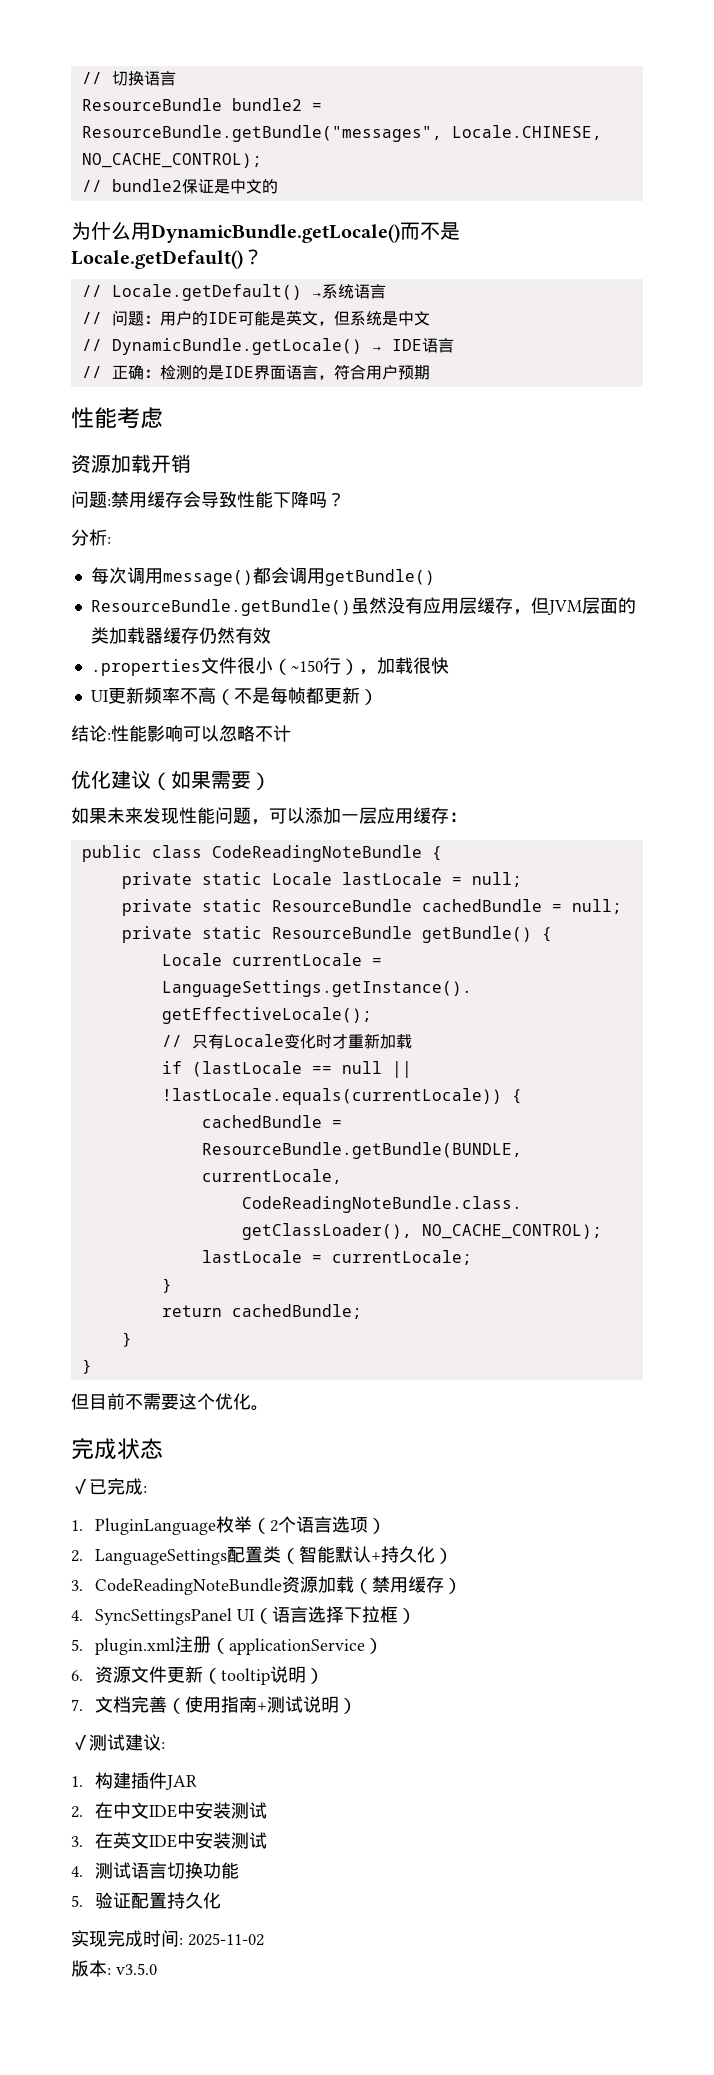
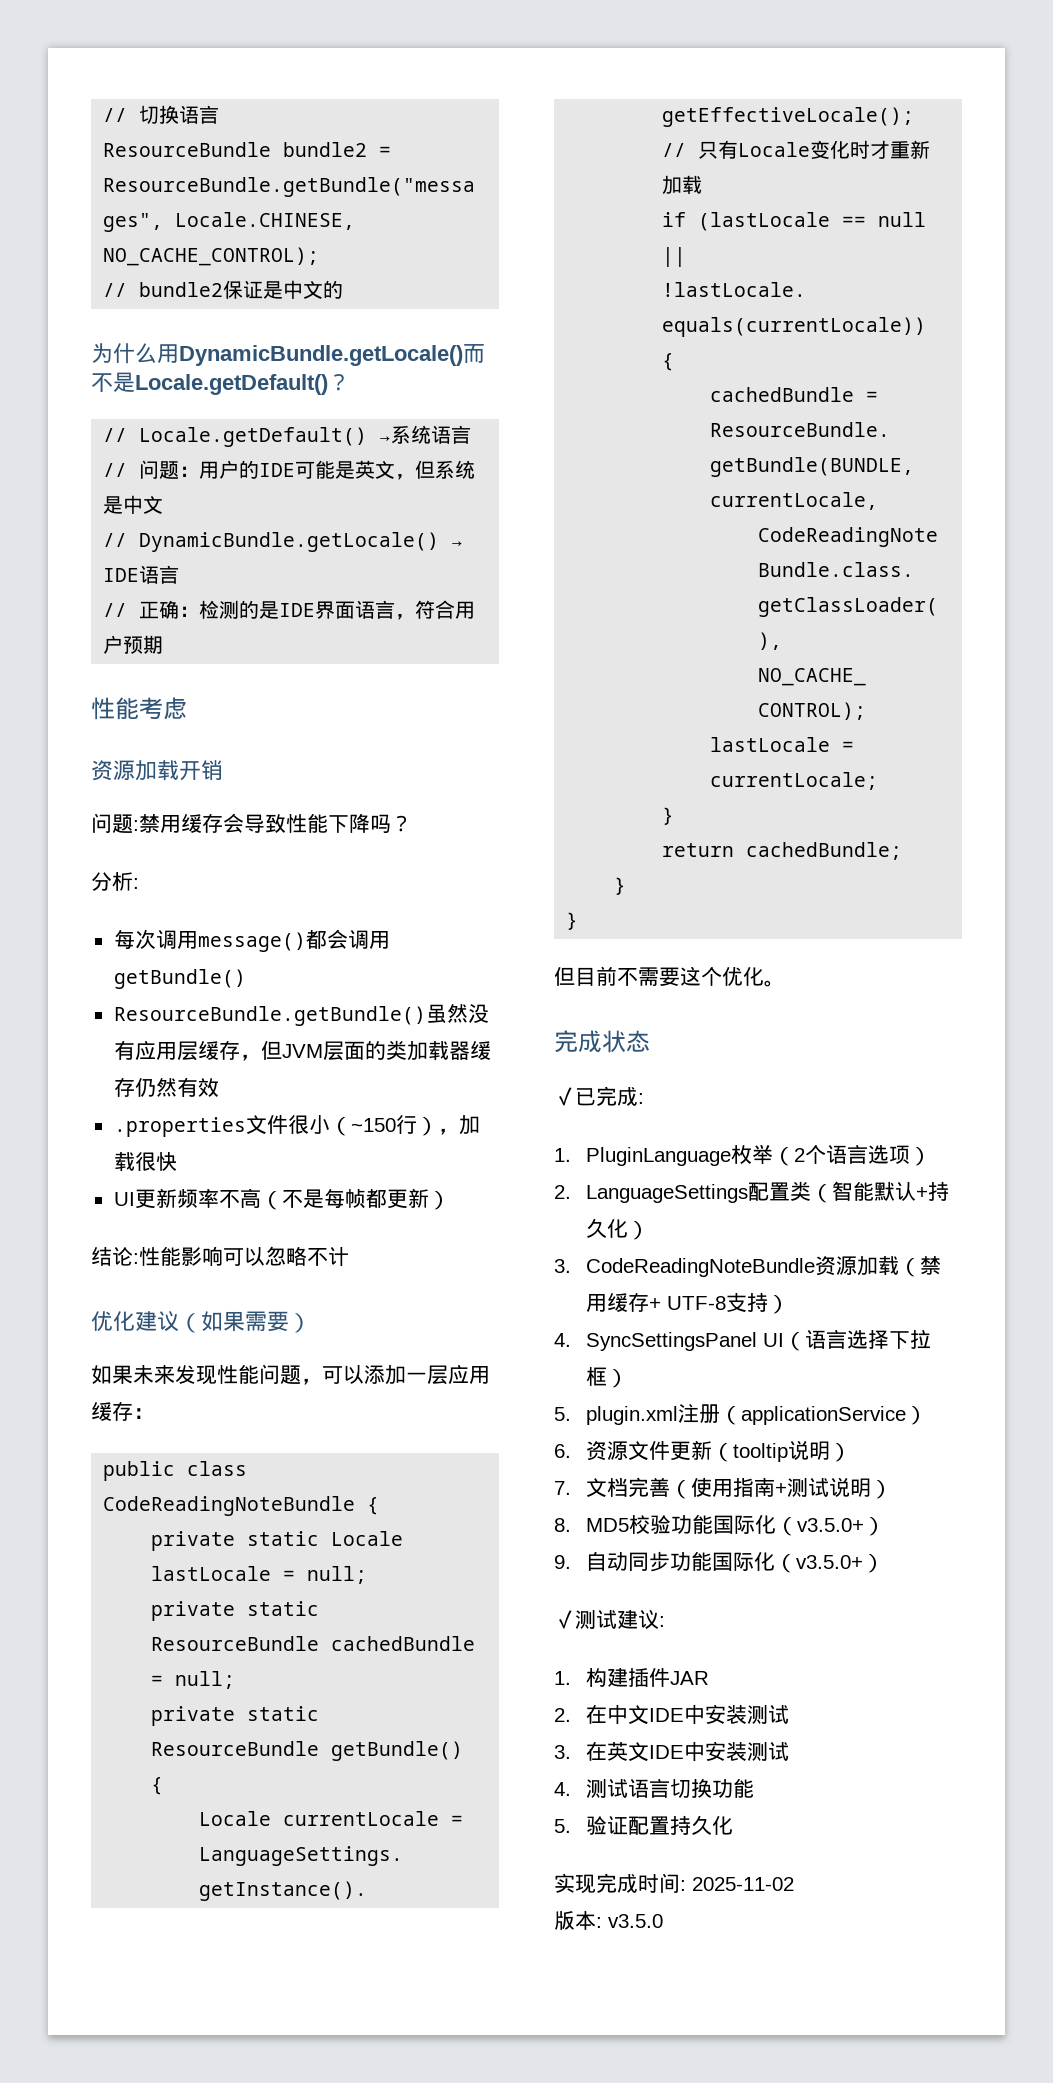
(445, 1584) none -> [649,1292,769,1312] + UTF-8支持
(358, 1706) none -> [554,1514,886,1536] [554,1551,885,1573] // 8. MD5校验功能国际化（v3.5.0+） // 9.自动同步功能国际化（v3.5.0+）

